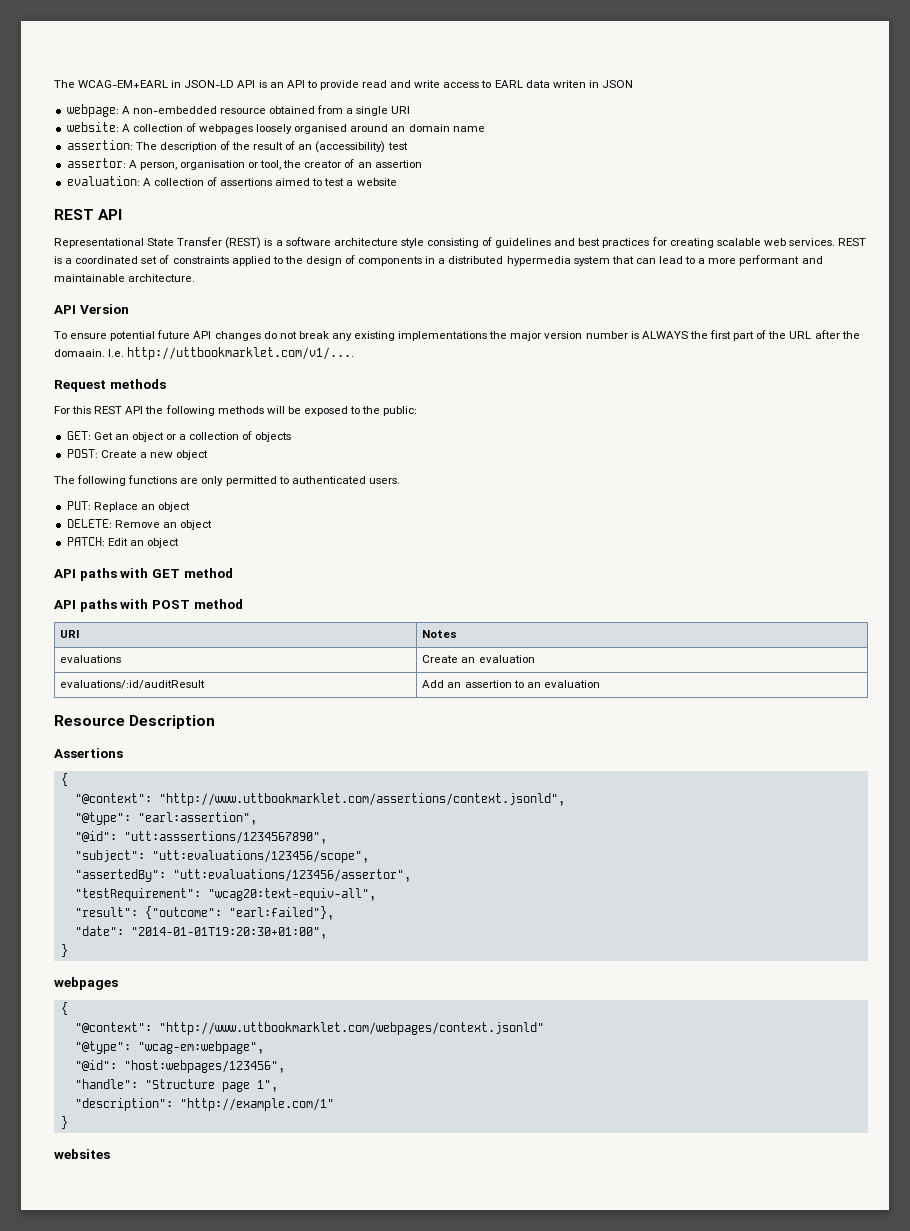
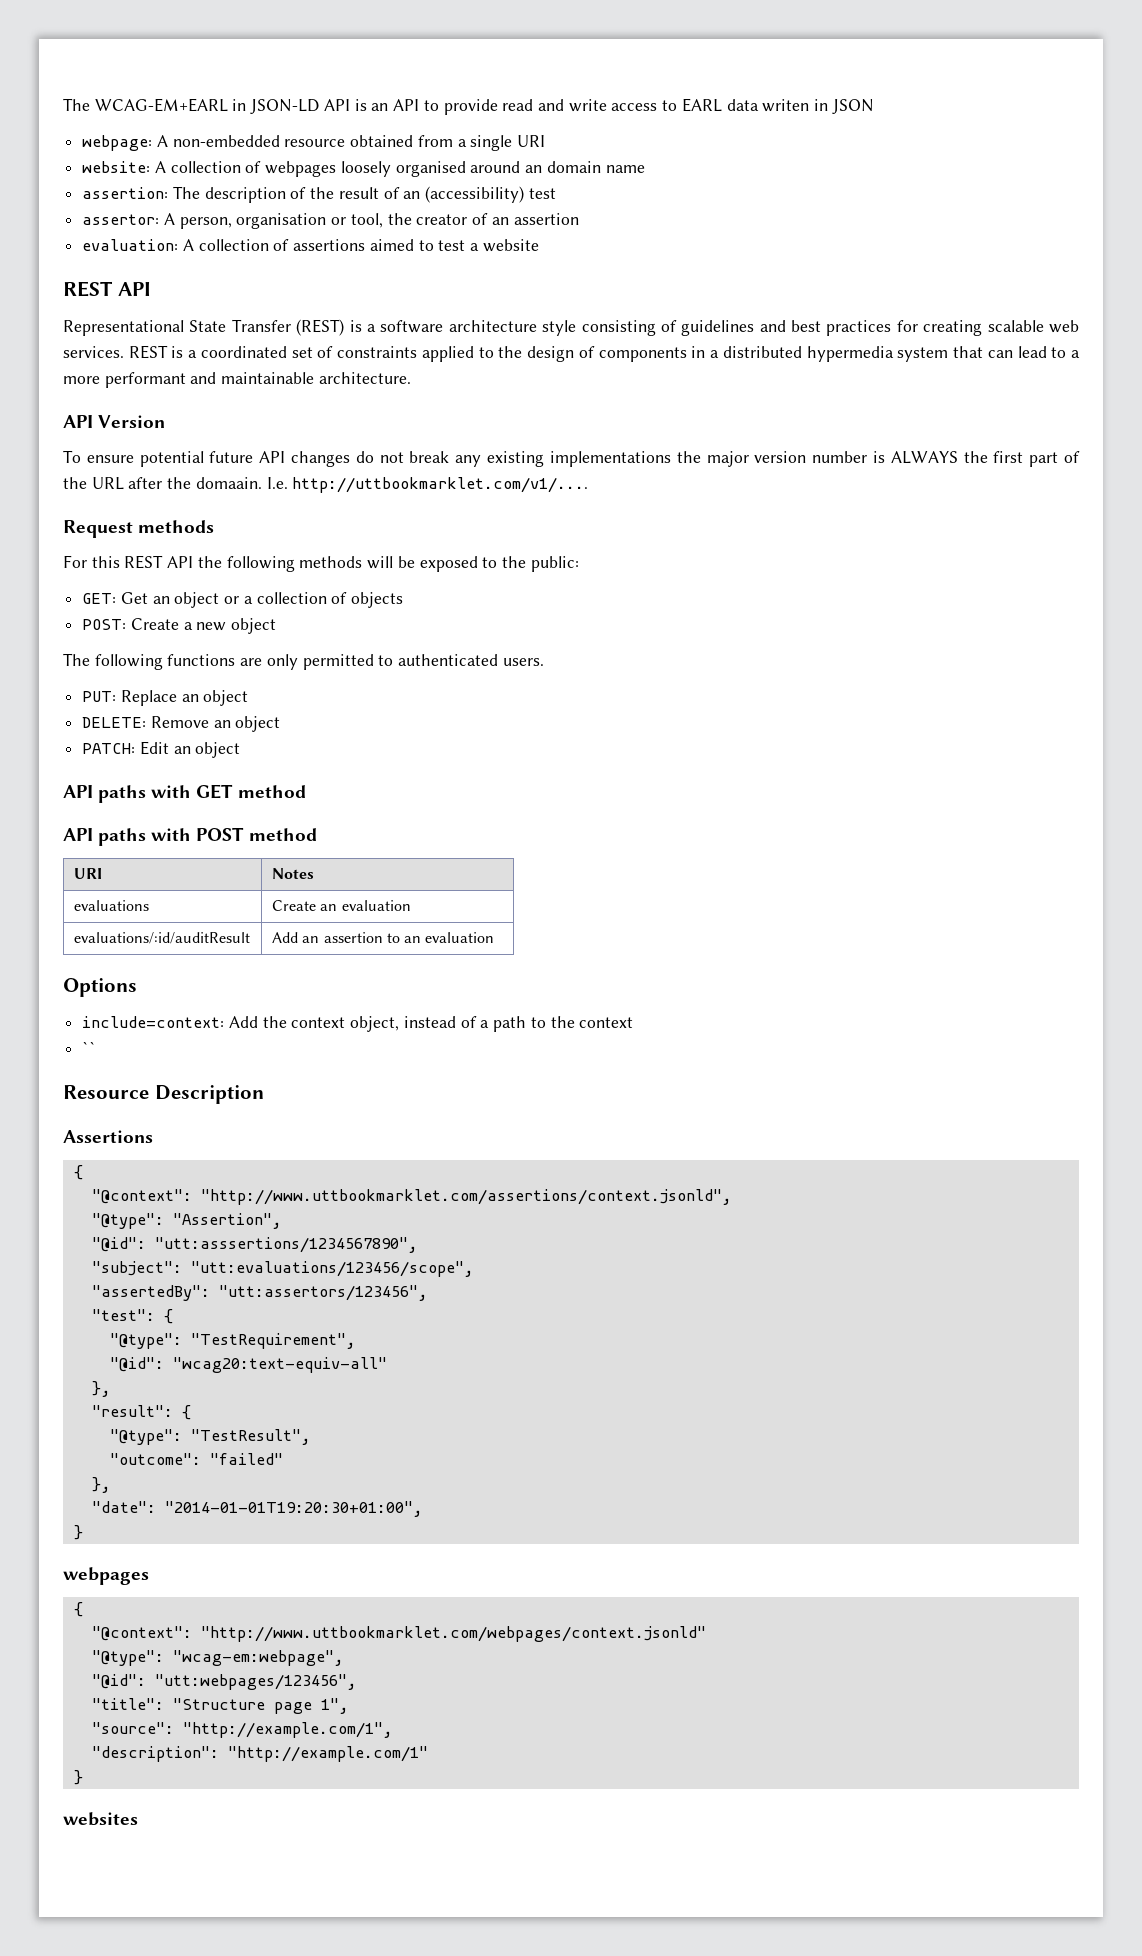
(600, 684) none -> [63,978,137,997] [82,1016,634,1032] [82,1041,97,1054] // Options // include=context: Add the context object, instead of a path to the context // ``
[137,812,257,825] "earl:assertion", -> [172,1213,282,1229] "Assertion",
[172,869,411,882] [74,888,376,901] [74,906,334,920] "utt:evaluations/123456/assertor", // "testRequirement": "wcag20:text-equiv-all", // "result": {"outcome": "earl:failed"}, -> [218,1285,428,1301] [91,1309,173,1324] [109,1333,356,1349] [109,1357,387,1373] [91,1381,111,1397] [91,1405,191,1420] [109,1429,311,1445] [109,1453,283,1465] [91,1477,111,1493] "utt:assertors/123456", // "test": { // "@type": "TestRequirement", // "@id": "wcag20:text-equiv-all" // }, // "result": { // "@type": "TestResult", // "outcome": "failed" // },
[123,1060,285,1073] [74,1079,138,1089] "host:webpages/123456", // "handle": -> [154,1674,357,1690] [91,1698,164,1710] "utt:webpages/123456", // "title":
(278, 1086) none -> [91,1722,393,1738] // "source": "http://example.com/1",

